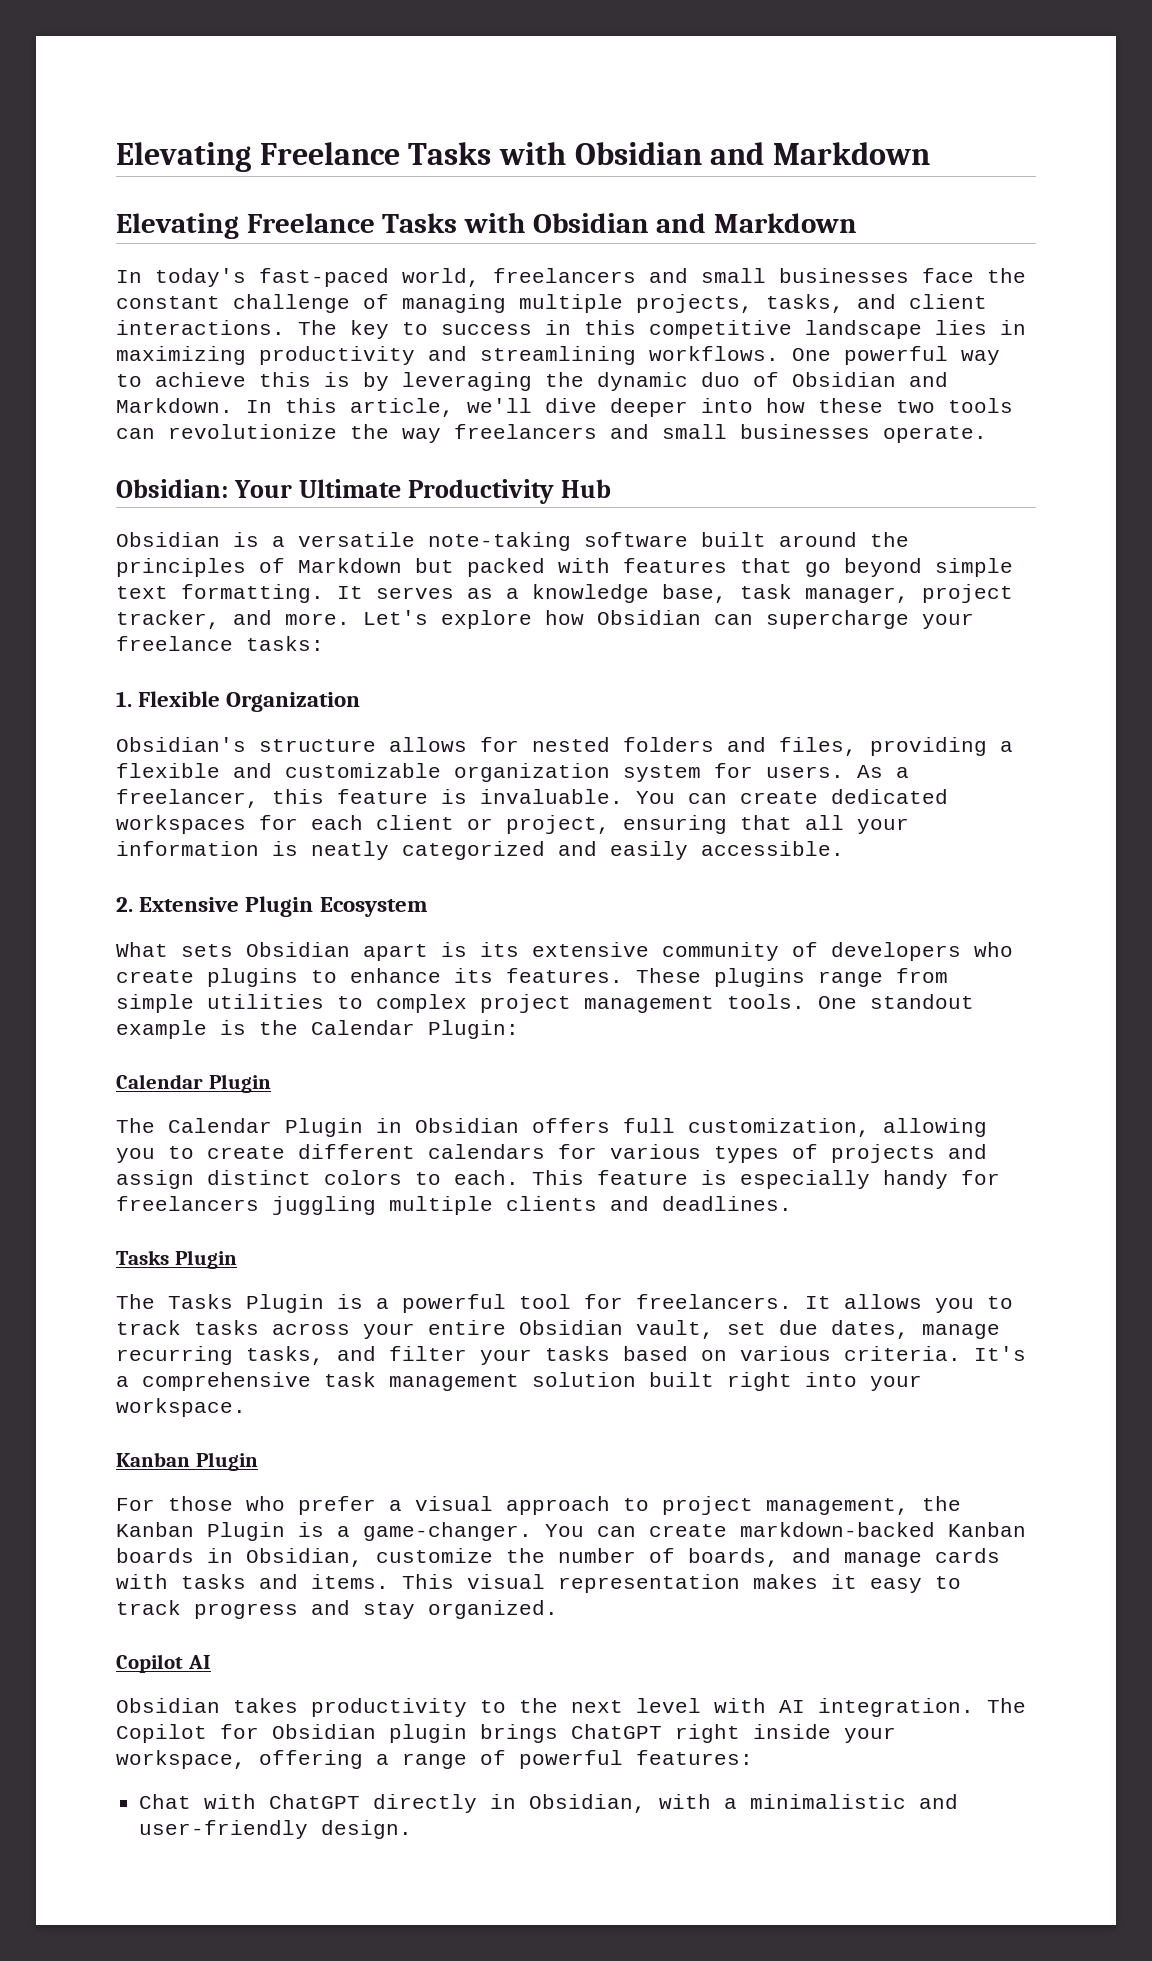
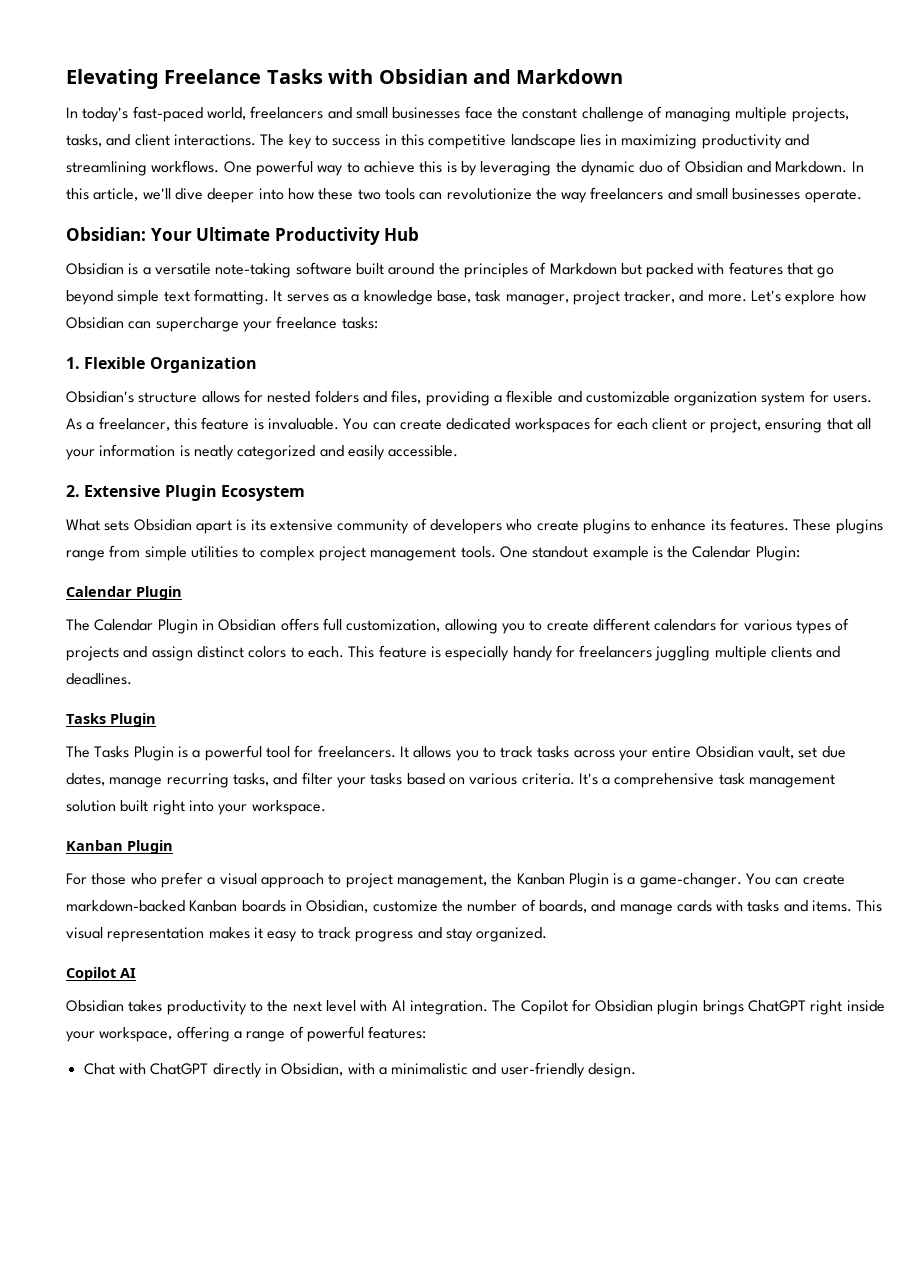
[116,142,930,172] [116,212,858,239] Elevating Freelance Tasks with Obsidian and Markdown // Elevating Freelance Tasks with Obsidian and Markdown -> [66,69,624,89] Elevating Freelance Tasks with Obsidian and Markdown

